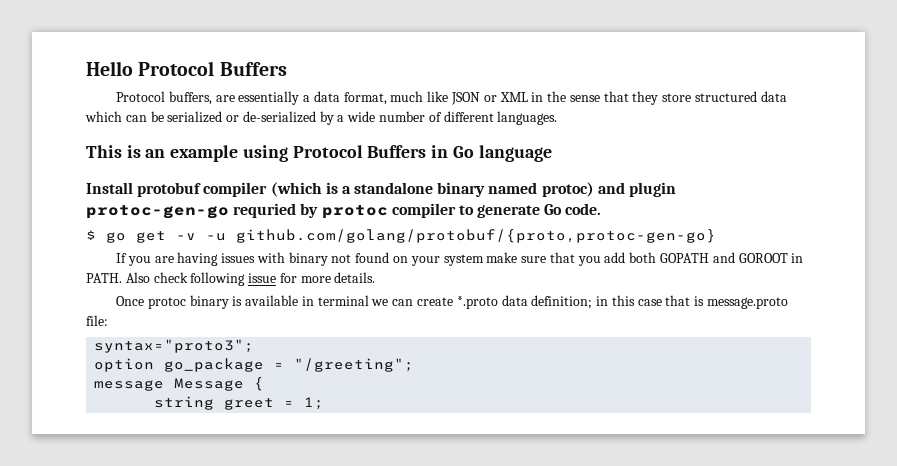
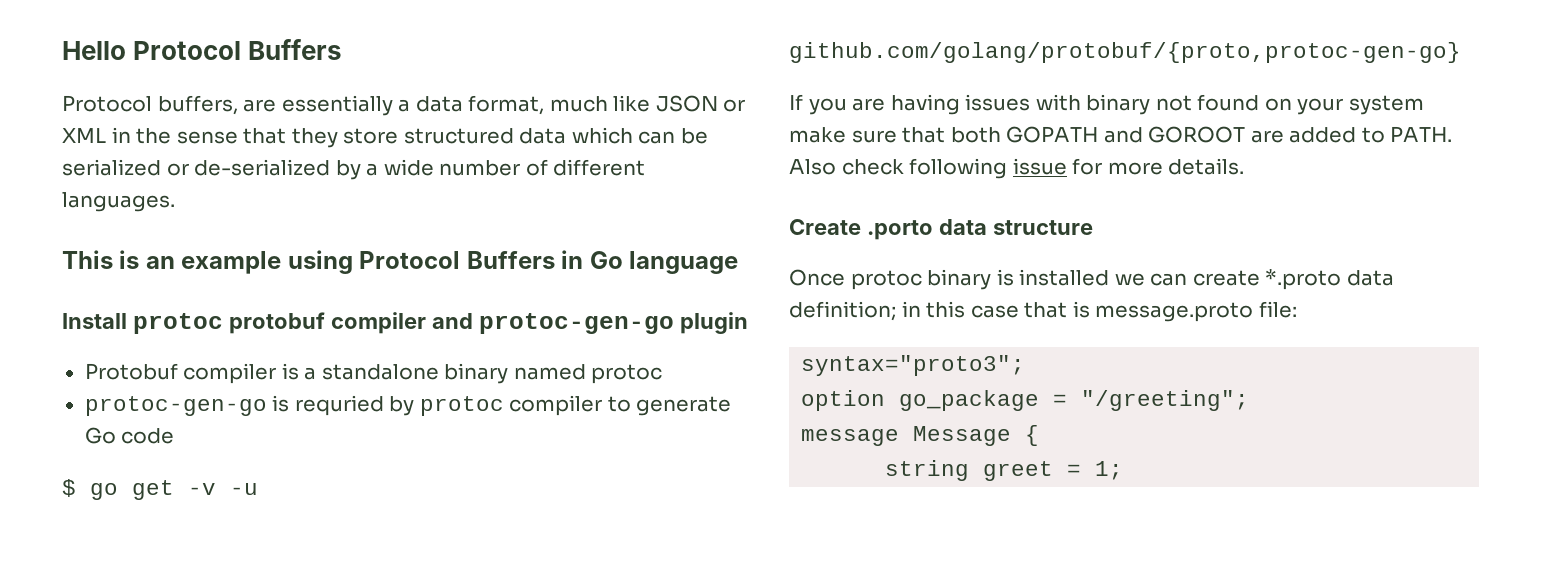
(133, 188) none -> [132,313,223,334] protoc
[270,182,322,197] (which -> [431,312,748,334] [84,363,277,384] and protoc-gen-go plugin // Protobuf compiler
[541,182,677,197] [86,205,229,219] protoc) and plugin protoc-gen-go -> [591,364,663,384] [84,395,290,416] protoc // protoc-gen-go is
[565,203,602,215] code. -> [121,428,175,444] code
[577,252,626,266] you add -> (946, 135) none
[791,253,804,263] in -> [1250,127,1385,143] are added to
(376, 277) none -> [789,219,1093,240] // Create .porto data structure
[245,295,369,306] available in terminal -> [1019,269,1110,286] installed

